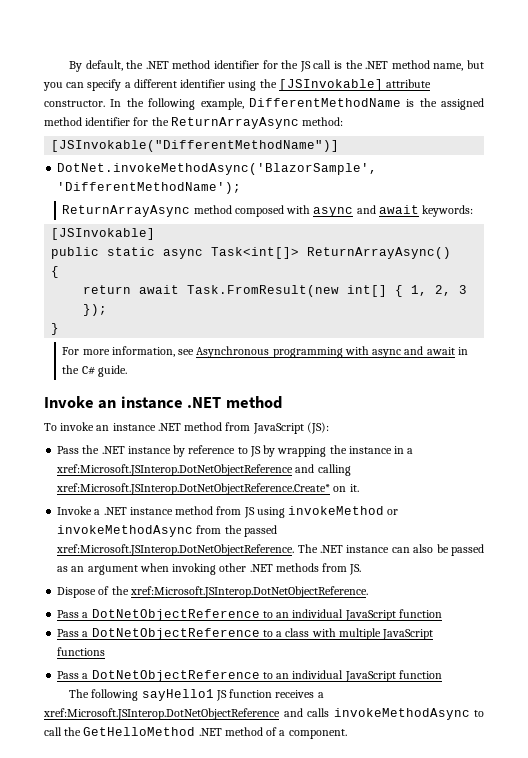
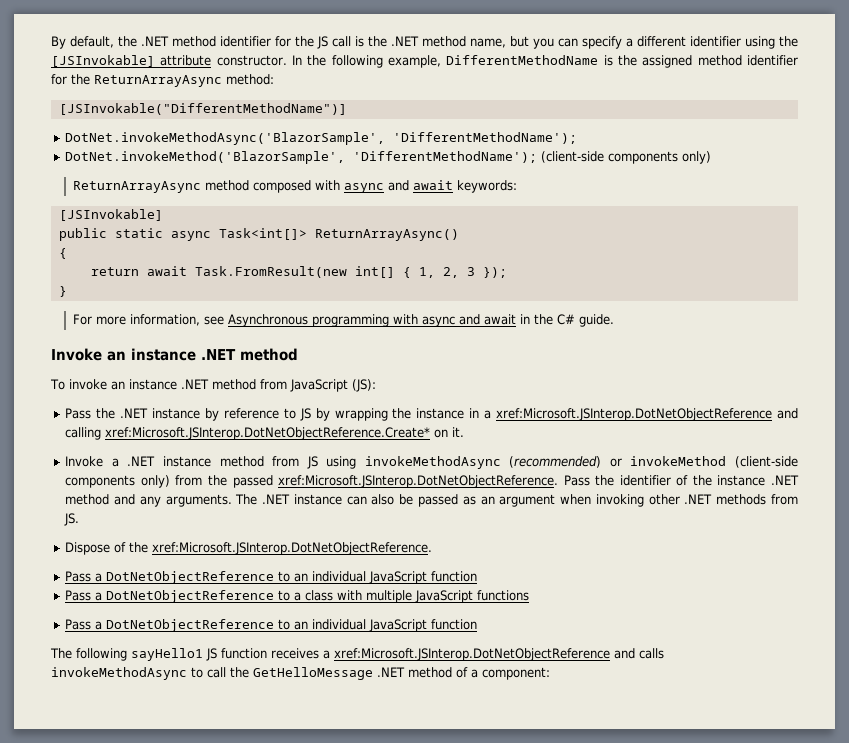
(242, 188) none -> [65,151,712,164] // DotNet.invokeMethod('BlazorSample', 'DifferentMethodName'); (client-side components only)
[288,506,399,515] [57,525,277,537] [56,544,295,556] invokeMethod or invokeMethodAsync from the passed xref:Microsoft.JSInterop.DotNetObjectReference. -> [364,456,799,469] [65,475,800,488] [65,494,232,507] invokeMethodAsync (recommended) or invokeMethod (client-side components only) from the passed xref:Microsoft.JSInterop.DotNetObjectReference. Pass the identifier of the instance .NET method and any arguments.
[83,727,196,736] GetHelloMethod -> [253,667,373,680] GetHelloMessage
[288,729,347,739] component. -> [482,667,550,680] component:

